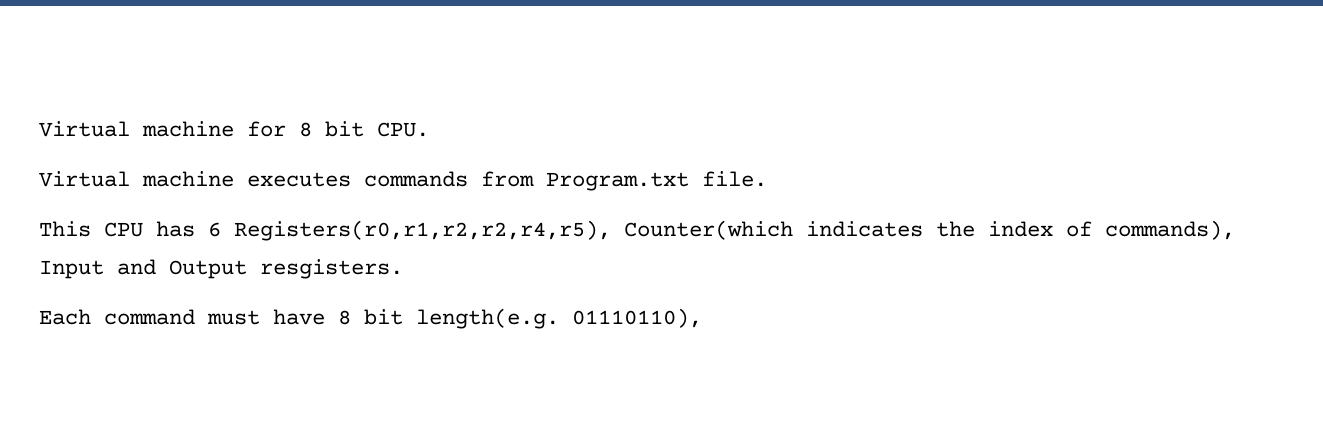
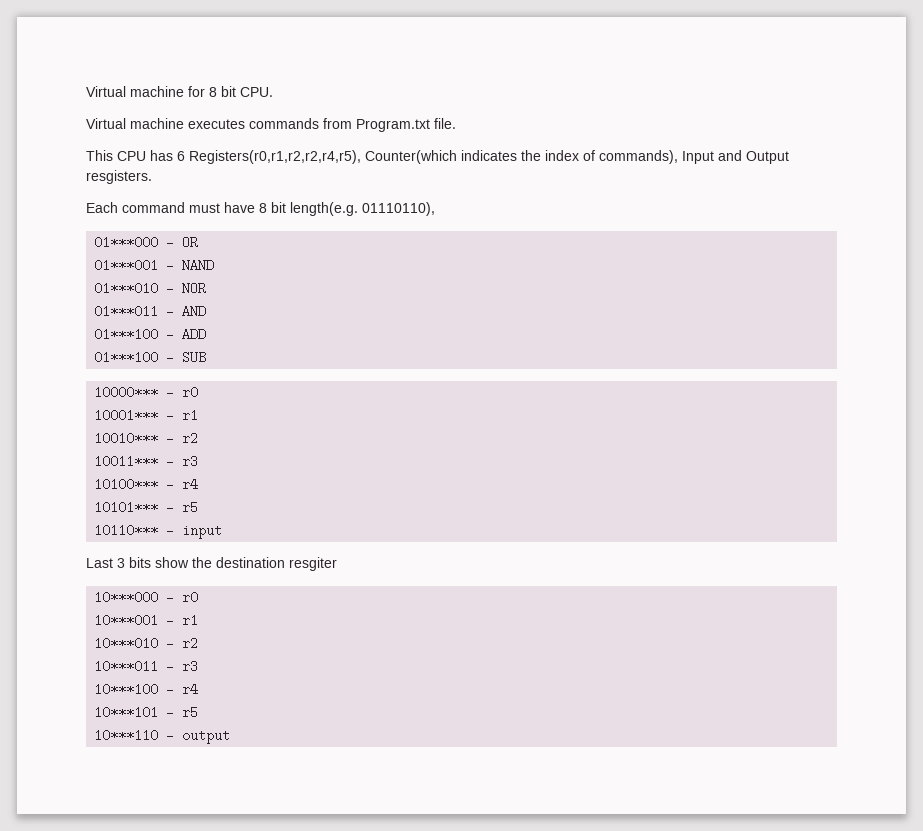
(702, 318) none -> [94,236,199,249] [94,259,215,272] [94,282,207,295] [94,305,207,318] [94,328,207,341] [94,351,207,364] [94,386,199,399] [94,409,199,422] [94,432,199,445] [94,455,199,468] [94,478,199,491] [94,501,199,514] [94,524,223,539] [86,557,337,571] [94,591,199,604] [94,614,199,627] [94,637,199,650] [94,660,199,673] [94,683,199,696] [94,706,199,719] [94,729,231,744] // 01***000 - OR // 01***001 - NAND // 01***010 - NOR // 01***011 - AND // 01***100 - ADD // 01***100 - SUB // 10000*** - r0 // 10001*** - r1 // 10010*** - r2 // 10011*** - r3 // 10100*** - r4 // 10101*** - r5 // 10110*** - input // Last 3 bits show the destination resgiter // 10***000 - r0 // 10***001 - r1 // 10***010 - r2 // 10***011 - r3 // 10***100 - r4 // 10***101 - r5 // 10***110 - output

